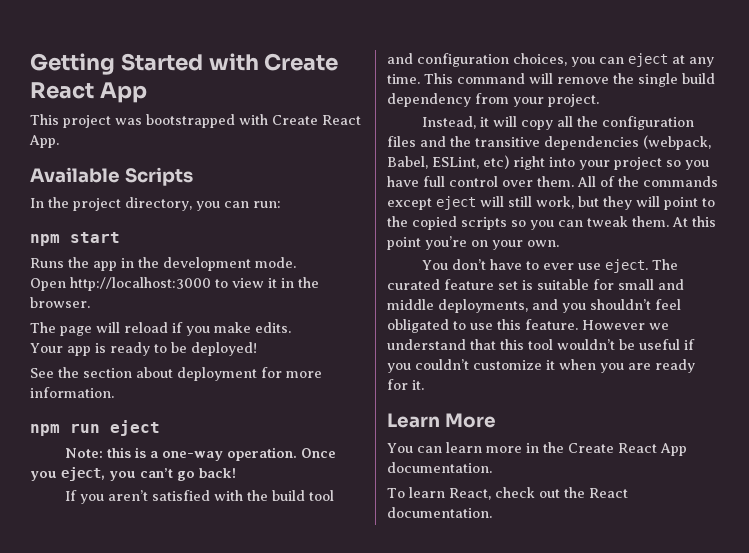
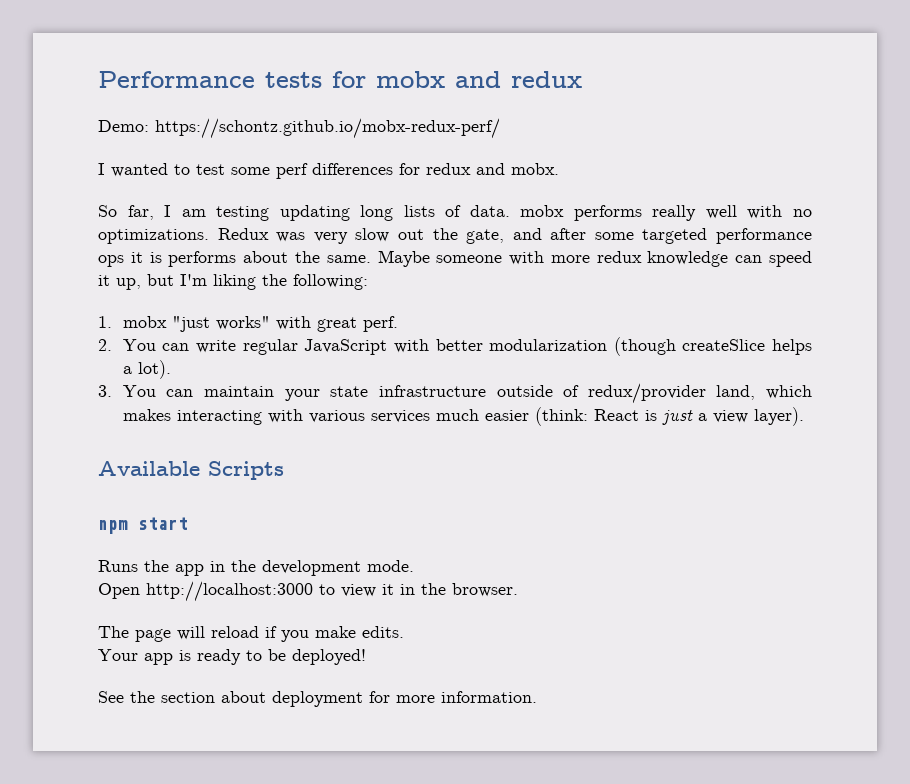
[30,53,339,75] [30,82,147,103] [30,114,361,128] [29,135,59,148] [30,167,193,186] [30,197,281,211] Getting Started with Create React App // This project was bootstrapped with Create React App. // Available Scripts // In the project directory, you can run: -> [98,71,582,88] [98,118,500,139] [98,163,559,179] [98,205,812,221] [98,228,812,244] [98,250,813,267] [98,274,368,290] [98,316,398,332] [98,337,812,356] [122,360,171,379] [98,383,812,404] [122,407,804,426] [98,461,284,480] Performance tests for mobx and redux // Demo: https://schontz.github.io/mobx-redux-perf/ // I wanted to test some perf differences for redux and mobx. // So far, I am testing updating long lists of data. mobx performs really well with no optimizations. Redux was very slow out the gate, and after some targeted performance ops it is performs about the same. Maybe someone with more redux knowledge can speed it up, but I'm liking the following: // 1. mobx "just works" with great perf. // 2. You can write regular JavaScript with better modularization (though createSlice helps a lot). // 3. You can maintain your state infrastructure outside of redux/provider land, which makes interacting with various services much easier (think: React is just a view layer). // Available Scripts
[30,420,160,436] [65,447,337,461] [30,467,236,481] [65,490,335,504] [387,53,714,67] [387,73,715,87] [387,93,599,107] [422,116,695,130] [387,135,711,150] [387,155,709,170] [387,176,718,187] [387,196,715,210] [387,216,716,230] [387,236,559,250] [422,259,679,273] [387,279,684,290] [387,299,681,313] [387,319,669,333] [387,339,695,350] [387,359,695,373] [387,379,424,390] [387,413,496,428] [387,442,687,456] [387,462,492,473] [387,487,628,500] [387,507,492,518] // npm run eject // Note: this is a one-way operation. Once you eject, you can’t go back! // If you aren’t satisfied with the build tool and configuration choices, you can eject at any time. This command will remove the single build dependency from your project. // Instead, it will copy all the configuration files and the transitive dependencies (webpack, Babel, ESLint, etc) right into your project so you have full control over them. All of the commands except eject will still work, but they will point to the copied scripts so you can tweak them. At this point you’re on your own. // You don’t have to ever use eject. The curated feature set is suitable for small and middle deployments, and you shouldn’t feel obligated to use this feature. However we understand that this tool wouldn’t be useful if you couldn’t customize it when you are ready for it. // Learn More // You can learn more in the Create React App documentation. // To learn React, check out the React documentation. -> (537, 697) none

